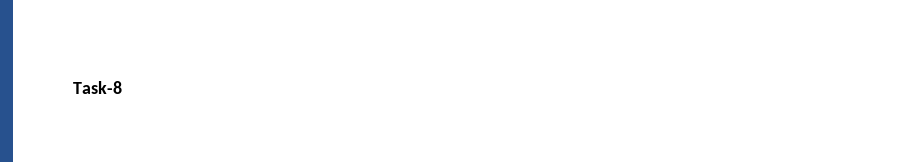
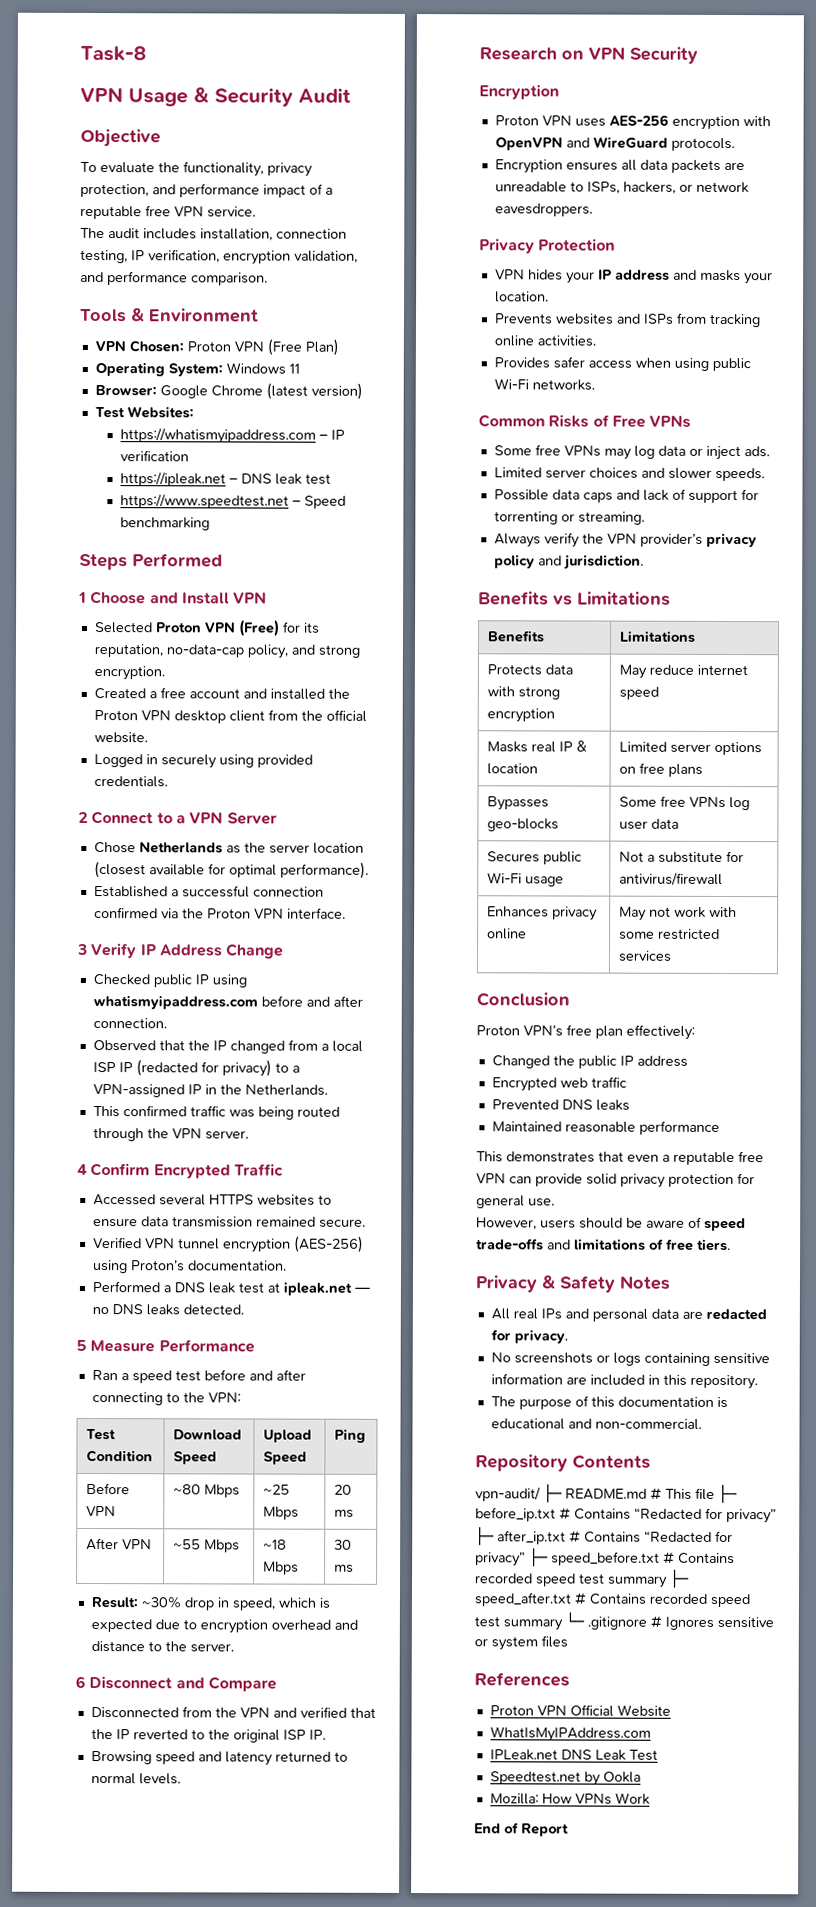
(122, 87) none -> [80,86,351,107] [80,128,161,148] [80,161,313,177] [80,183,333,198] [80,205,256,220] [80,227,347,241] [80,249,358,265] [80,271,268,286] [79,308,259,323] [94,338,339,356] [94,362,300,377] [94,382,363,400] [94,406,194,419] [120,428,346,444] [120,450,190,462] [120,472,332,487] [120,494,347,509] [120,517,211,531] [79,553,223,571] [78,590,268,605] [94,619,320,637] [93,644,360,659] [93,666,165,681] [93,687,350,700] [93,709,367,724] [93,732,148,744] [93,754,313,769] [93,776,168,788] [78,811,277,825] [93,842,364,854] [93,861,369,879] [93,885,324,898] [93,907,346,919] [76,943,285,959] [92,974,247,988] [92,995,363,1010] [92,1018,167,1029] [92,1039,363,1054] [92,1059,300,1077] [92,1084,328,1098] [92,1105,340,1120] [92,1128,249,1142] [77,1163,284,1179] [92,1194,332,1206] [92,1216,366,1228] [92,1235,364,1253] [91,1260,287,1274] [91,1281,370,1296] [91,1304,244,1316] [76,1339,255,1353] [91,1369,306,1384] [91,1392,241,1406] [85,1428,116,1441] [85,1449,153,1463] [172,1429,242,1440] [172,1451,217,1465] [262,1429,312,1443] [262,1451,307,1465] [333,1428,366,1443] [85,1482,130,1495] [85,1505,116,1517] [172,1484,240,1498] [262,1484,290,1495] [262,1506,299,1520] [333,1484,352,1495] [333,1509,354,1518] [85,1537,152,1551] [172,1539,240,1553] [262,1539,287,1550] [262,1561,299,1575] [333,1539,352,1550] [333,1564,354,1573] [90,1596,330,1611] [90,1619,358,1634] [90,1641,234,1653] [75,1675,277,1692] [90,1706,376,1719] [90,1729,326,1743] [90,1751,348,1766] [90,1773,181,1785] [479,46,698,64] [479,84,559,100] [494,114,771,131] [494,136,735,152] [494,159,745,174] [494,181,749,194] [494,203,593,217] [479,238,616,254] [494,269,773,285] [494,291,549,303] [493,312,761,328] [493,335,596,347] [493,356,751,372] [493,378,595,391] [478,414,692,428] [493,444,770,461] [493,467,765,482] [493,488,759,504] [493,511,645,525] [493,532,757,548] [493,554,644,570] [478,591,671,606] [486,630,545,643] [618,630,696,643] [486,664,573,676] [486,686,560,700] [486,708,555,723] [618,664,748,679] [618,686,659,700] [486,740,587,753] [486,763,538,775] [618,741,762,756] [618,762,703,777] [486,796,549,811] [486,818,559,832] [618,795,750,811] [618,818,679,830] [486,851,582,865] [486,872,564,887] [618,850,744,863] [618,872,723,886] [486,906,598,921] [486,928,527,940] [618,906,737,921] [618,928,720,940] [617,950,672,962] [476,992,570,1007] [476,1024,695,1040] [491,1055,688,1069] [491,1076,627,1092] [491,1099,630,1111] [491,1120,720,1135] [476,1151,764,1166] [476,1173,755,1188] [476,1195,555,1209] [476,1216,746,1232] [476,1238,731,1252] [475,1275,670,1293] [490,1308,767,1322] [490,1329,568,1344] [490,1352,770,1366] [490,1373,758,1390] [490,1395,728,1410] [490,1418,702,1430] [475,1454,651,1472] [475,1483,738,1504] [475,1507,777,1524] [475,1526,733,1546] [475,1547,735,1567] [475,1568,690,1588] [474,1592,750,1608] [474,1611,774,1631] [474,1635,568,1651] [474,1672,570,1687] [489,1704,671,1717] [489,1726,651,1742] [489,1749,658,1761] [489,1771,641,1786] [489,1792,650,1805] [474,1822,569,1837] // VPN Usage & Security Audit // Objective // To evaluate the functionality, privacy protection, and performance impact of a reputable free VPN service. // The audit includes installation, connection testing, IP verification, encryption validation, and performance comparison. // Tools & Environment // VPN Chosen: Proton VPN (Free Plan) // Operating System: Windows 11 // Browser: Google Chrome (latest version) // Test Websites: // https://whatismyipaddress.com – IP verification // https://ipleak.net – DNS leak test // https://www.speedtest.net – Speed benchmarking // Steps Performed // 1 Choose and Install VPN // Selected Proton VPN (Free) for its reputation, no-data-cap policy, and strong encryption. // Created a free account and installed the Proton VPN desktop client from the official website. // Logged in securely using provided credentials. // 2 Connect to a VPN Server // Chose Netherlands as the server location (closest available for optimal performance). // Established a successful connection confirmed via the Proton VPN interface. // 3 Verify IP Address Change // Checked public IP using whatismyipaddress.com before and after connection. // Observed that the IP changed from a local ISP IP (redacted for privacy) to a VPN-assigned IP in the Netherlands. // This confirmed traffic was being routed through the VPN server. // 4 Confirm Encrypted Traffic // Accessed several HTTPS websites to ensure data transmission remained secure. // Verified VPN tunnel encryption (AES-256) using Proton’s documentation. // Performed a DNS leak test at ipleak.net — no DNS leaks detected. // 5 Measure Performance // Ran a speed test before and after connecting to the VPN: // Test Condition | Download Speed | Upload Speed | Ping // Before VPN | ~80 Mbps | ~25 Mbps | 20 ms // After VPN | ~55 Mbps | ~18 Mbps | 30 ms // Result: ~30% drop in speed, which is expected due to encryption overhead and distance to the server. // 6 Disconnect and Compare // Disconnected from the VPN and verified that the IP reverted to the original ISP IP. // Browsing speed and latency returned to normal levels. // Research on VPN Security // Encryption // Proton VPN uses AES-256 encryption with OpenVPN and WireGuard protocols. // Encryption ensures all data packets are unreadable to ISPs, hackers, or network eavesdroppers. // Privacy Protection // VPN hides your IP address and masks your location. // Prevents websites and ISPs from tracking online activities. // Provides safer access when using public Wi-Fi networks. // Common Risks of Free VPNs // Some free VPNs may log data or inject ads. // Limited server choices and slower speeds. // Possible data caps and lack of support for torrenting or streaming. // Always verify the VPN provider’s privacy policy and jurisdiction. // Benefits vs Limitations // Benefits | Limitations // Protects data with strong encryption | May reduce internet speed // Masks real IP & location | Limited server options on free plans // Bypasses geo-blocks | Some free VPNs log user data // Secures public Wi-Fi usage | Not a substitute for antivirus/firewall // Enhances privacy online | May not work with some restricted services // Conclusion // Proton VPN’s free plan effectively: // Changed the public IP address // Encrypted web traffic // Prevented DNS leaks // Maintained reasonable performance // This demonstrates that even a reputable free VPN can provide solid privacy protection for general use. // However, users should be aware of speed trade-offs and limitations of free tiers. // Privacy & Safety Notes // All real IPs and personal data are redacted for privacy. // No screenshots or logs containing sensitive information are included in this repository. // The purpose of this documentation is educational and non-commercial. // Repository Contents // vpn-audit/ ├─ README.md # This file ├─ before_ip.txt # Contains “Redacted for privacy” ├─ after_ip.txt # Contains “Redacted for privacy” ├─ speed_before.txt # Contains recorded speed test summary ├─ speed_after.txt # Contains recorded speed test summary └─ .gitignore # Ignores sensitive or system files // References // Proton VPN Official Website // WhatIsMyIPAddress.com // IPLeak.net DNS Leak Test // Speedtest.net by Ookla // Mozilla: How VPNs Work // End of Report

